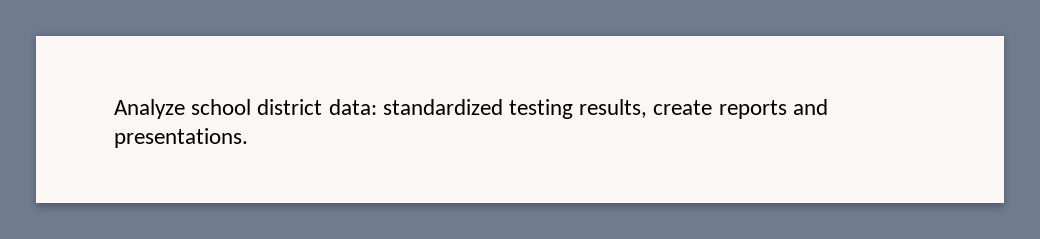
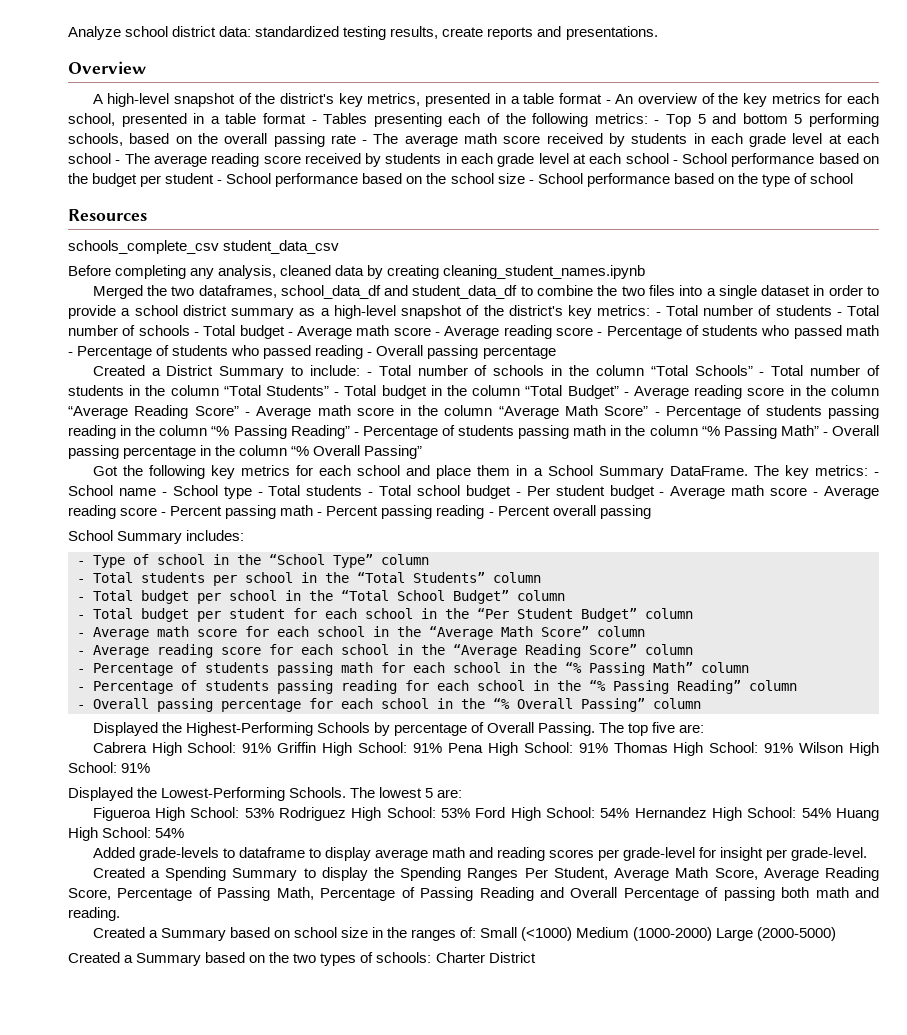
(248, 138) none -> [68,61,146,74] [92,93,880,107] [68,113,880,127] [68,133,879,147] [68,153,879,167] [68,173,853,187] [68,209,147,221] [68,240,340,254] [68,265,646,279] [92,285,879,299] [68,305,879,319] [68,325,879,339] [68,345,556,359] [92,365,880,379] [68,385,880,399] [68,405,880,419] [68,425,880,439] [68,445,423,459] [92,465,879,479] [68,485,880,499] [68,505,651,519] [68,530,245,544] [77,554,429,568] [77,572,541,586] [77,590,565,604] [77,608,693,622] [77,626,645,640] [77,644,693,658] [77,662,749,676] [77,680,797,694] [77,698,701,712] [92,722,705,736] [92,742,879,756] [68,762,151,773] [68,787,463,801] [92,807,879,821] [68,827,185,841] [92,847,868,861] [92,867,880,881] [68,887,879,901] [68,907,120,921] [92,927,837,941] [68,952,536,966] // Overview // A high-level snapshot of the district's key metrics, presented in a table format - An overview of the key metrics for each school, presented in a table format - Tables presenting each of the following metrics: - Top 5 and bottom 5 performing schools, based on the overall passing rate - The average math score received by students in each grade level at each school - The average reading score received by students in each grade level at each school - School performance based on the budget per student - School performance based on the school size - School performance based on the type of school // Resources // schools_complete_csv student_data_csv // Before completing any analysis, cleaned data by creating cleaning_student_names.ipynb // Merged the two dataframes, school_data_df and student_data_df to combine the two files into a single dataset in order to provide a school district summary as a high-level snapshot of the district's key metrics: - Total number of students - Total number of schools - Total budget - Average math score - Average reading score - Percentage of students who passed math - Percentage of students who passed reading - Overall passing percentage // Created a District Summary to include: - Total number of schools in the column “Total Schools” - Total number of students in the column “Total Students” - Total budget in the column “Total Budget” - Average reading score in the column “Average Reading Score” - Average math score in the column “Average Math Score” - Percentage of students passing reading in the column “% Passing Reading” - Percentage of students passing math in the column “% Passing Math” - Overall passing percentage in the column “% Overall Passing” // Got the following key metrics for each school and place them in a School Summary DataFrame. The key metrics: - School name - School type - Total students - Total school budget - Per student budget - Average math score - Average reading score - Percent passing math - Percent passing reading - Percent overall passing // School Summary includes: // - Type of school in the “School Type” column // - Total students per school in the “Total Students” column // - Total budget per school in the “Total School Budget” column // - Total budget per student for each school in the “Per Student Budget” column // - Average math score for each school in the “Average Math Score” column // - Average reading score for each school in the “Average Reading Score” column // - Percentage of students passing math for each school in the “% Passing Math” column // - Percentage of students passing reading for each school in the “% Passing Reading” column // - Overall passing percentage for each school in the “% Overall Passing” column // Displayed the Highest-Performing Schools by percentage of Overall Passing. The top five are: // Cabrera High School: 91% Griffin High School: 91% Pena High School: 91% Thomas High School: 91% Wilson High School: 91% // Displayed the Lowest-Performing Schools. The lowest 5 are: // Figueroa High School: 53% Rodriguez High School: 53% Ford High School: 54% Hernandez High School: 54% Huang High School: 54% // Added grade-levels to dataframe to display average math and reading scores per grade-level for insight per grade-level. // Created a Spending Summary to display the Spending Ranges Per Student, Average Math Score, Average Reading Score, Percentage of Passing Math, Percentage of Passing Reading and Overall Percentage of passing both math and reading. // Created a Summary based on school size in the ranges of: Small (<1000) Medium (1000-2000) Large (2000-5000) // Created a Summary based on the two types of schools: Charter District

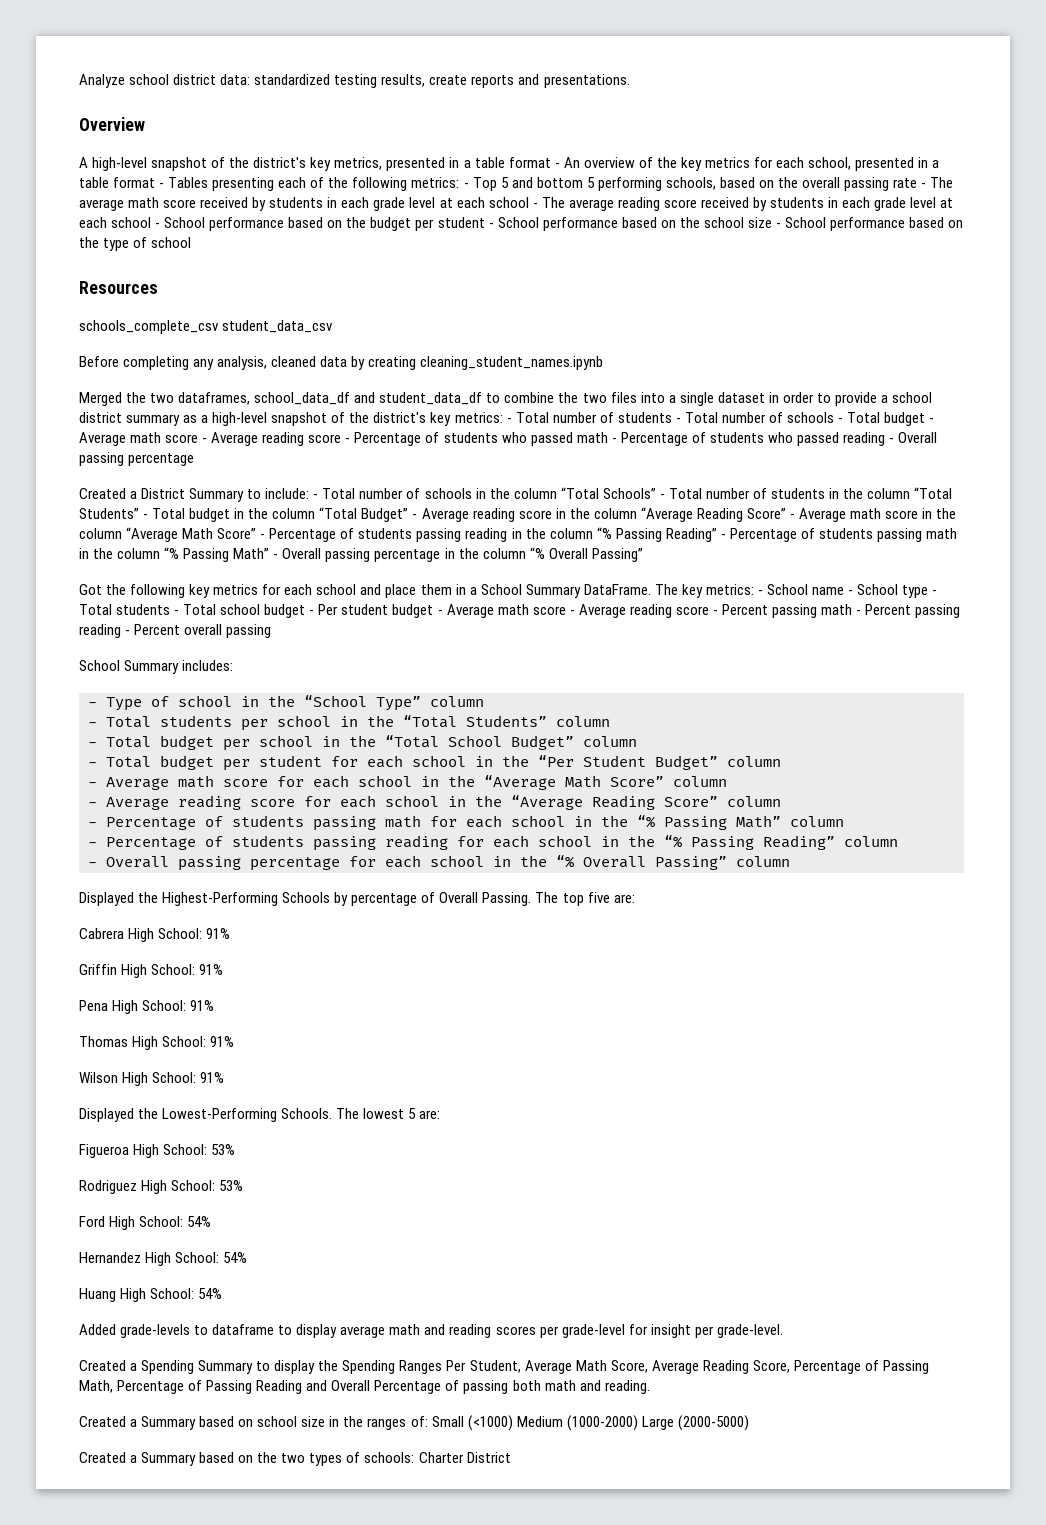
(272, 748) none -> (231, 933) //
(442, 748) none -> (224, 969) //
(608, 748) none -> (215, 1005) //
(794, 748) none -> (235, 1041) //
(274, 813) none -> (236, 1149) //
(471, 813) none -> (244, 1185) //
(630, 813) none -> (212, 1221) //
(831, 813) none -> (248, 1257) //

